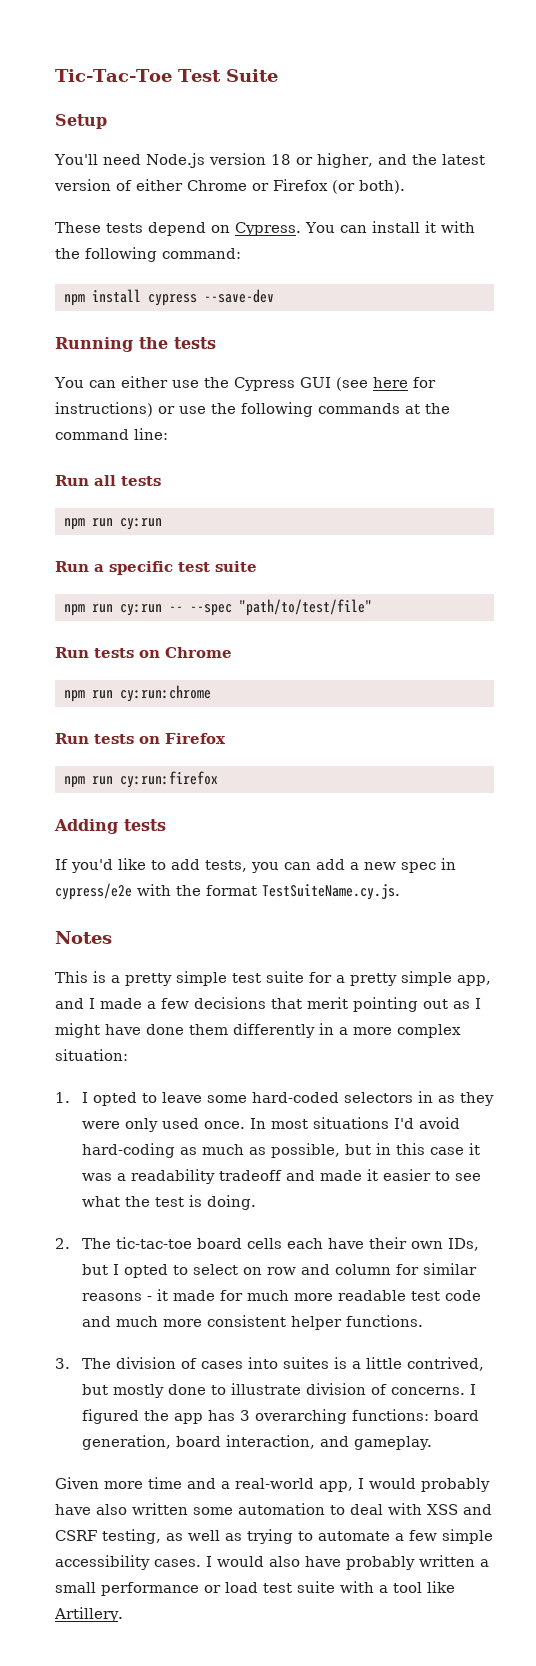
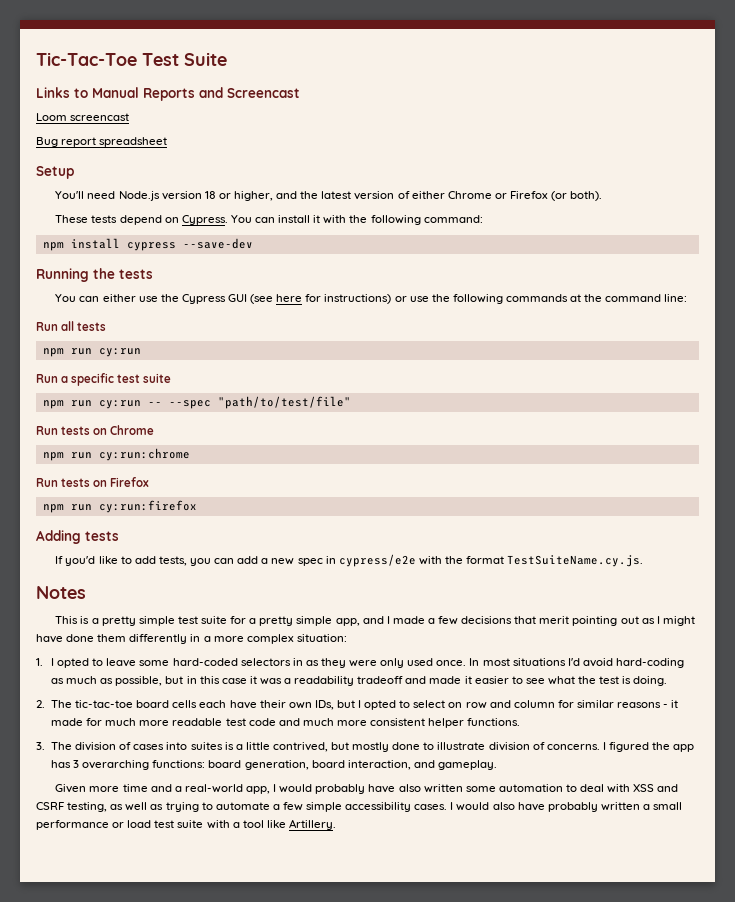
(278, 75) none -> [36,87,300,101] [36,113,130,121] [36,137,168,147] // Links to Manual Reports and Screencast // Loom screencast // Bug report spreadsheet

